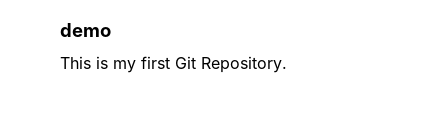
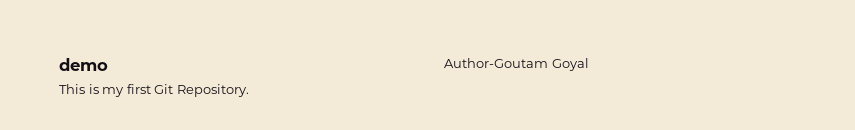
(287, 64) none -> [444,58,589,71] // Author-Goutam Goyal

